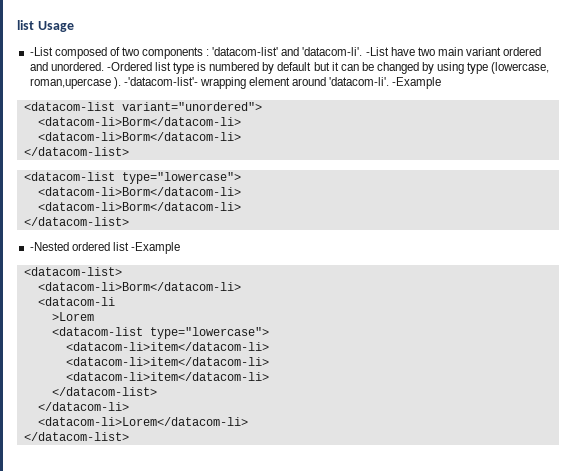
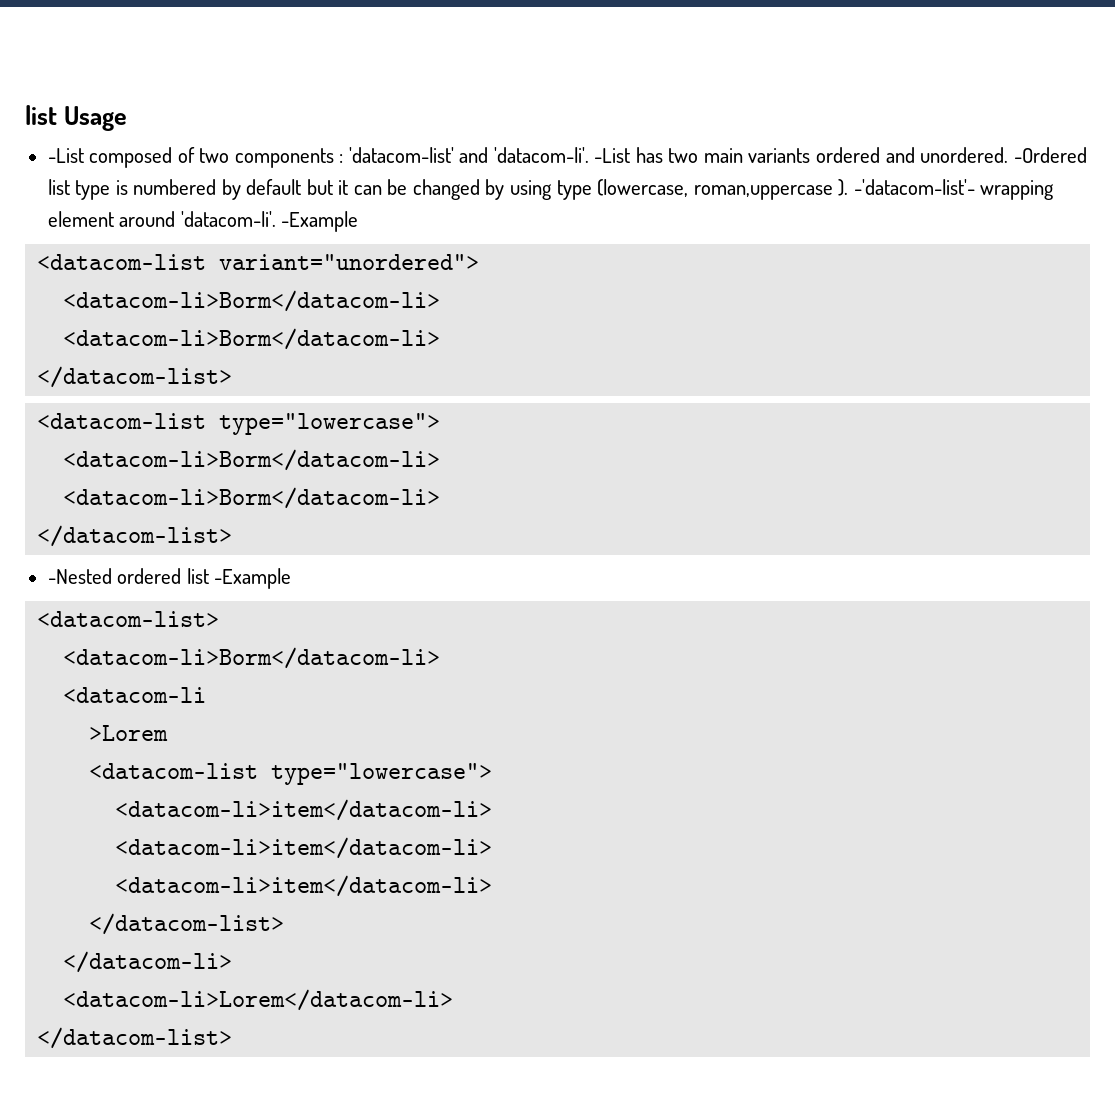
[390,47,415,56] have -> [635,147,663,163] has
[466,47,502,56] variant -> [748,148,811,163] variants
[29,78,111,89] roman,upercase -> [693,185,833,200] roman,uppercase

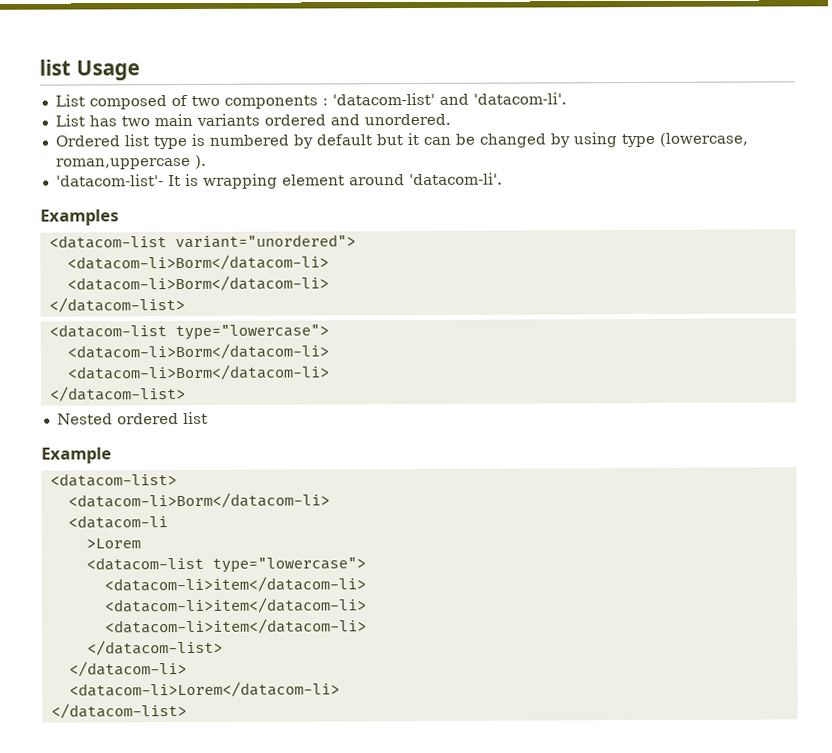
[47,148,84,163] -List -> [54,94,85,107] List
[594,148,631,163] -List -> [54,114,85,127] // List
[1013,147,1087,163] -Ordered -> [54,135,120,147] // Ordered
[853,179,975,195] -'datacom-list'- -> [55,173,199,187] // 'datacom-list'- It is
[281,211,359,232] -Example -> [40,209,119,226] // Examples
[47,568,112,584] -Nested -> [56,413,113,425] Nested
[214,568,292,589] -Example -> [41,447,112,464] // Example

